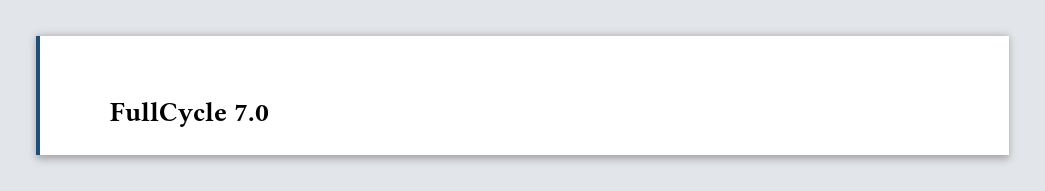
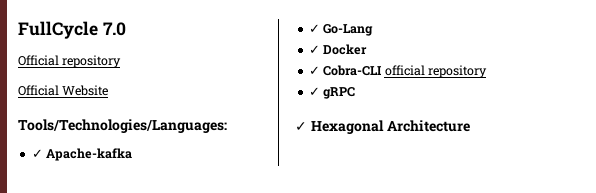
(270, 112) none -> [18,55,122,68] [18,85,109,96] [18,119,227,133] [31,148,133,161] [308,24,374,36] [308,44,368,55] [308,65,487,78] [308,87,356,99] [295,120,470,134] // Official repository // Official Website // Tools/Technologies/Languages: // ✓ Apache-kafka // ✓ Go-Lang // ✓ Docker // ✓ Cobra-CLI official repository // ✓ gRPC // ✓ Hexagonal Architecture

